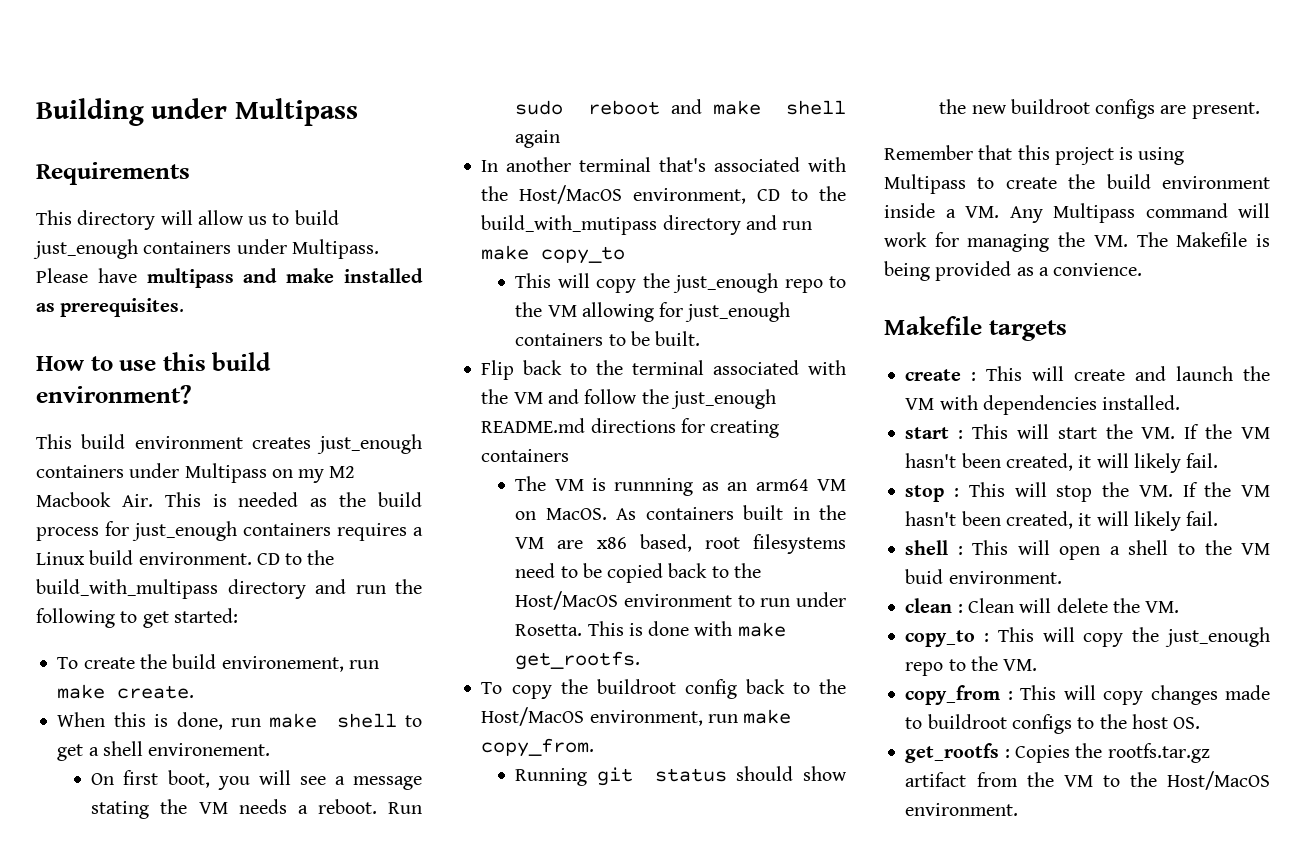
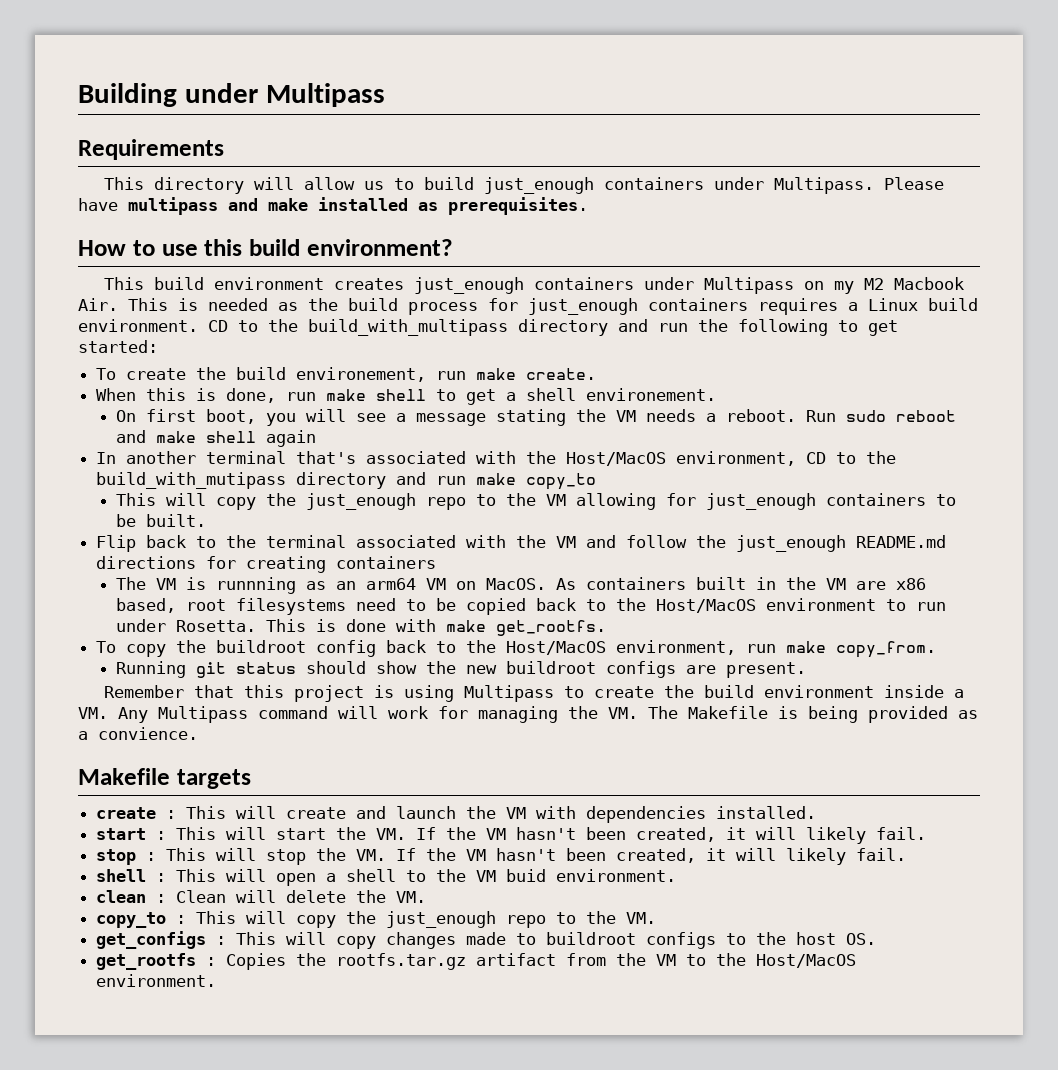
[905,685,1001,705] copy_from -> [96,931,207,949] get_configs

